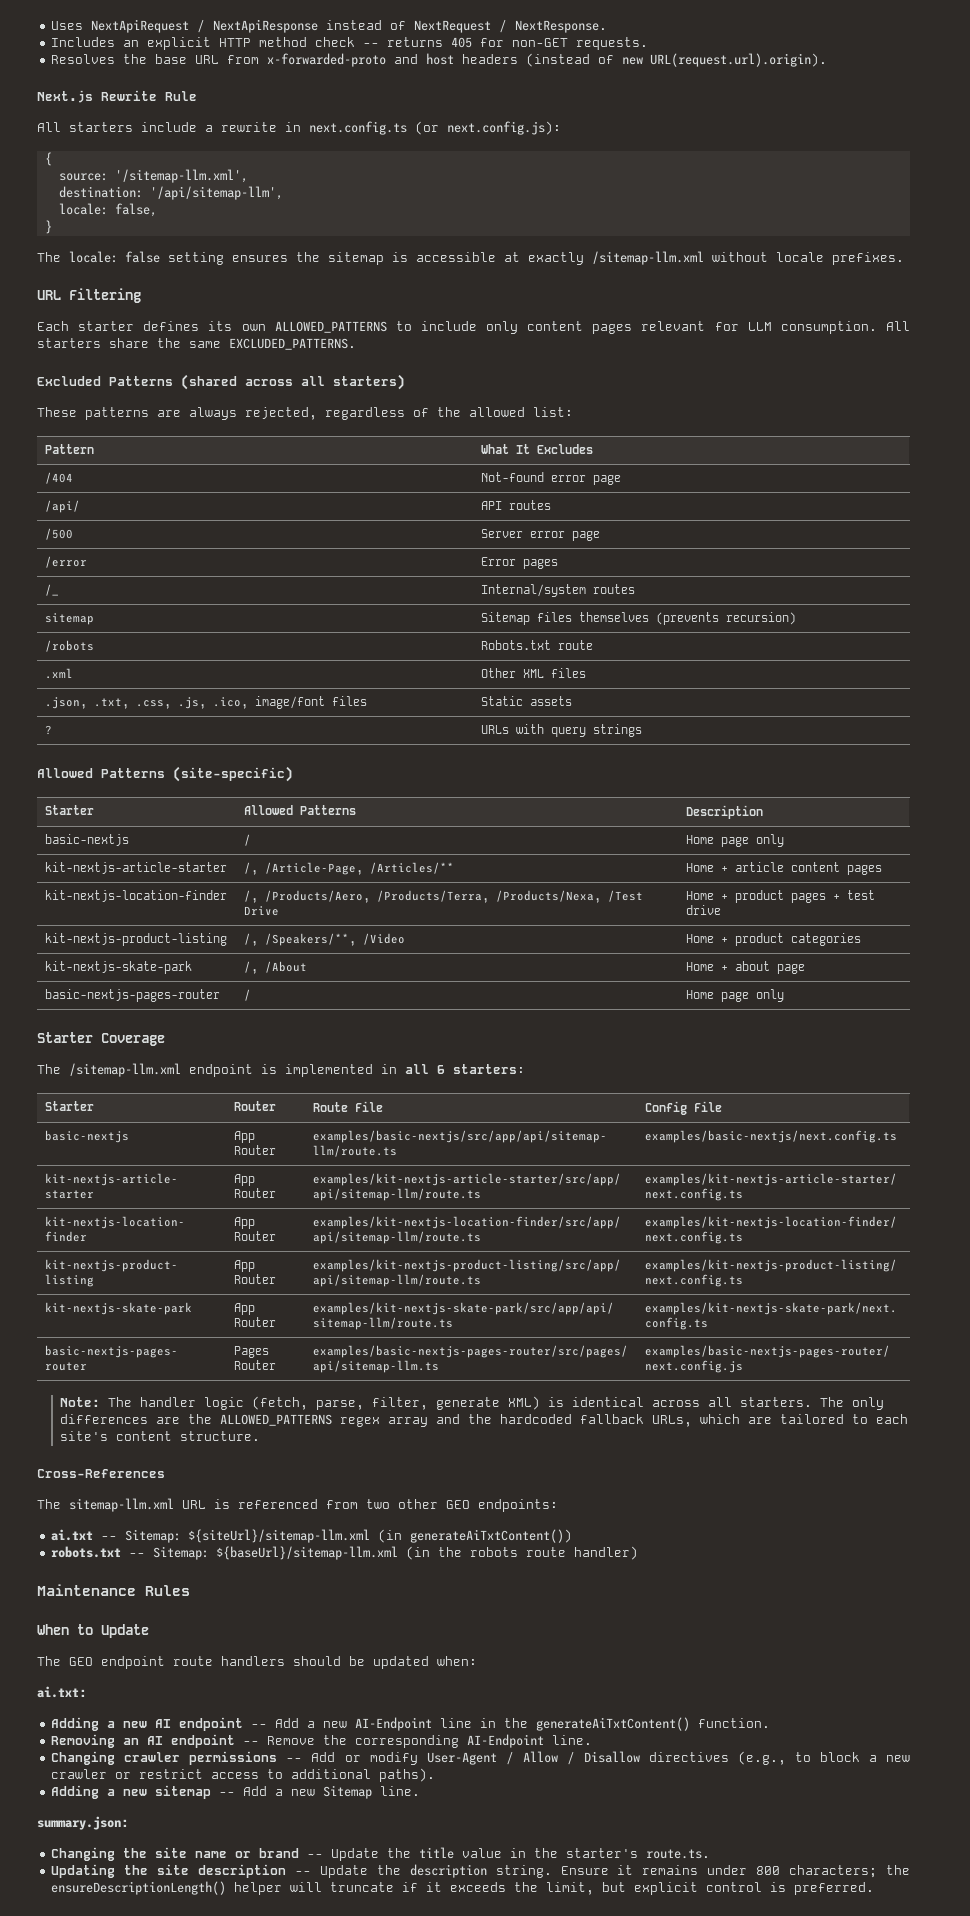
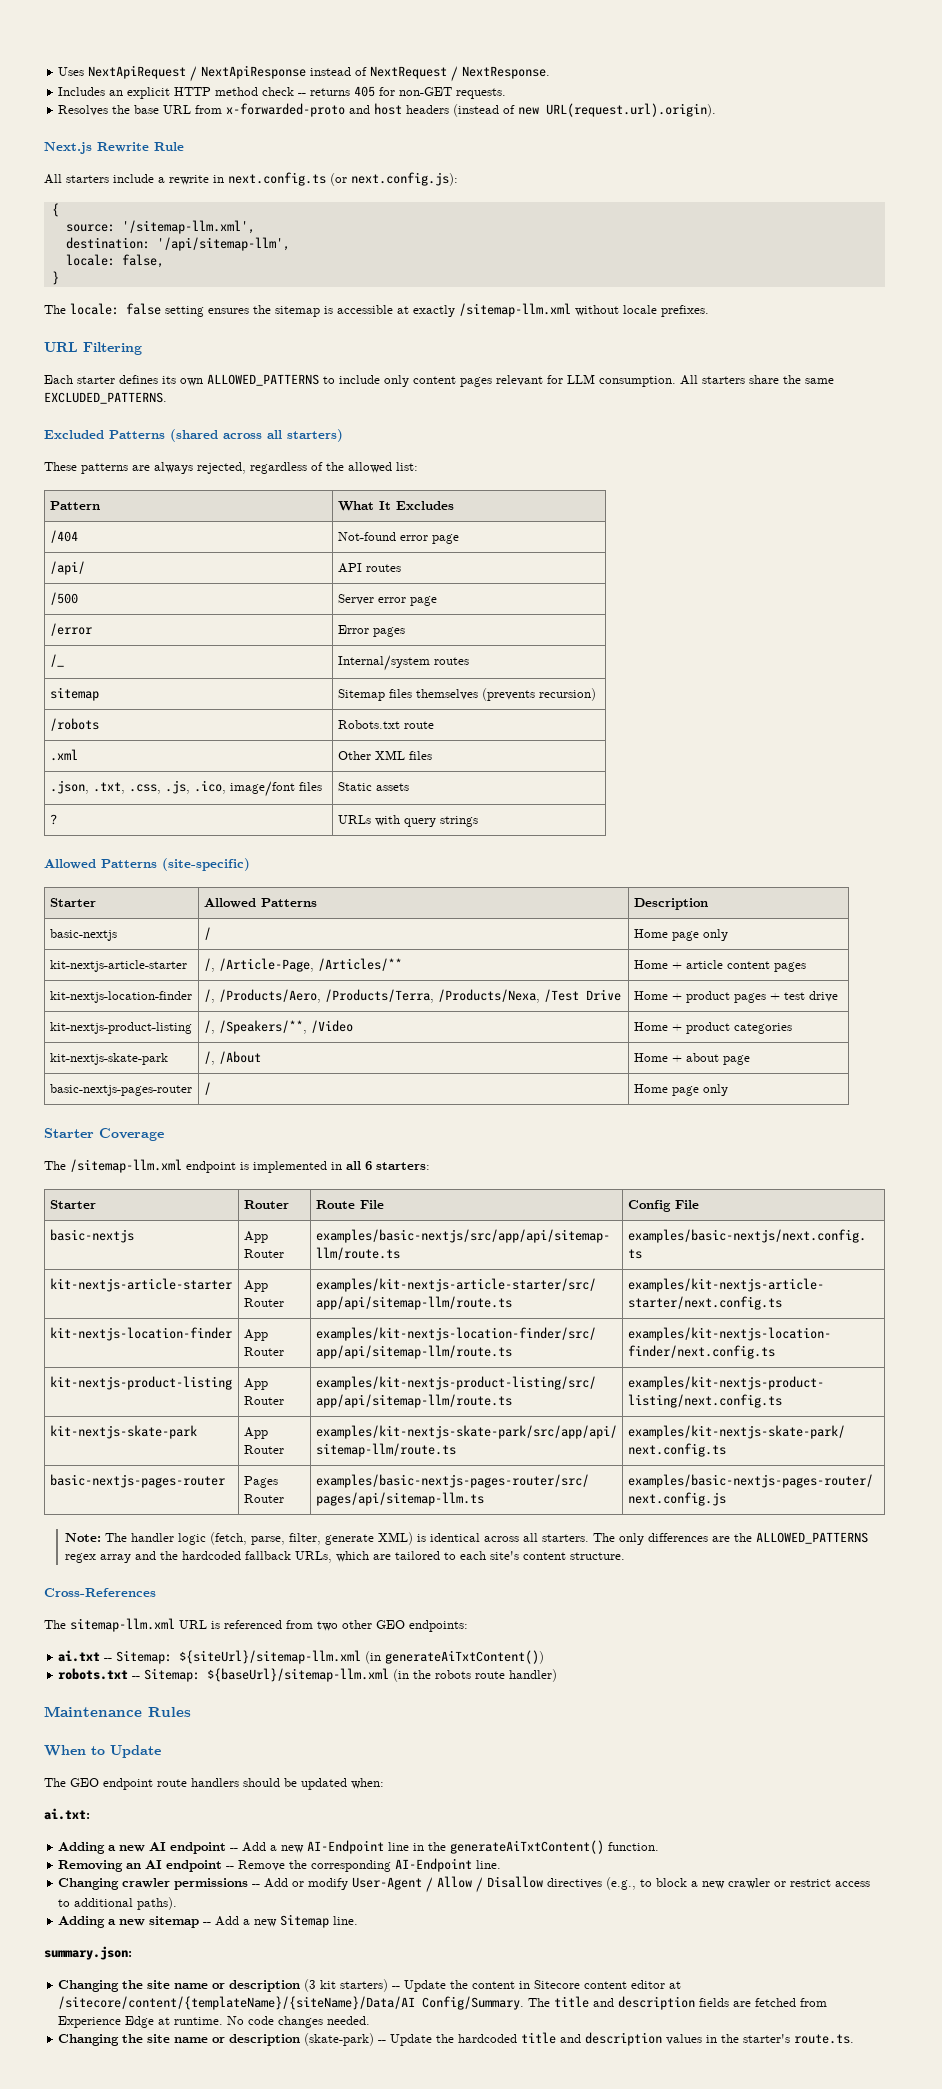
[259,1847,711,1861] [51,1864,910,1878] [51,1881,875,1895] brand -- Update the title value in the starter's route.ts. // Updating the site description -- Update the description string. Ensure it remains under 800 characters; the ensureDescriptionLength() helper will truncate if it exceeds the limit, but explicit control is preferred. -> [229,1979,682,1992] [58,1996,828,2010] [58,2016,371,2028] [58,2032,855,2046] description (3 kit starters) -- Update the content in Sitecore content editor at /sitecore/content/{templateName}/{siteName}/Data/AI Config/Summary. The title and description fields are fetched from Experience Edge at runtime. No code changes needed. // Changing the site name or description (skate-park) -- Update the hardcoded title and description values in the starter's route.ts.

